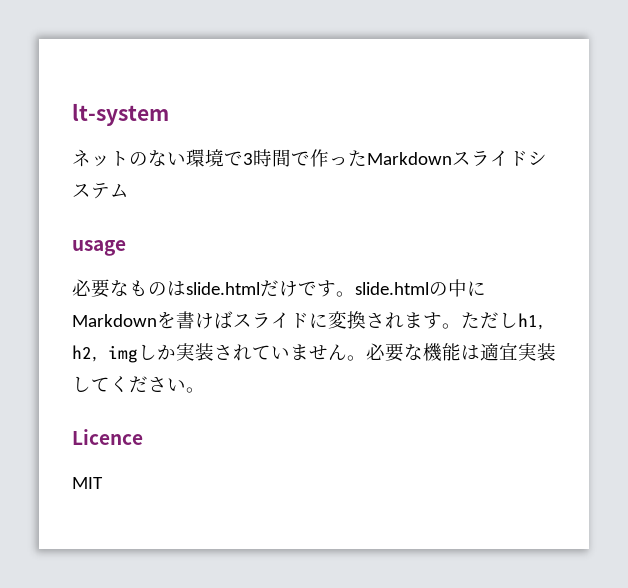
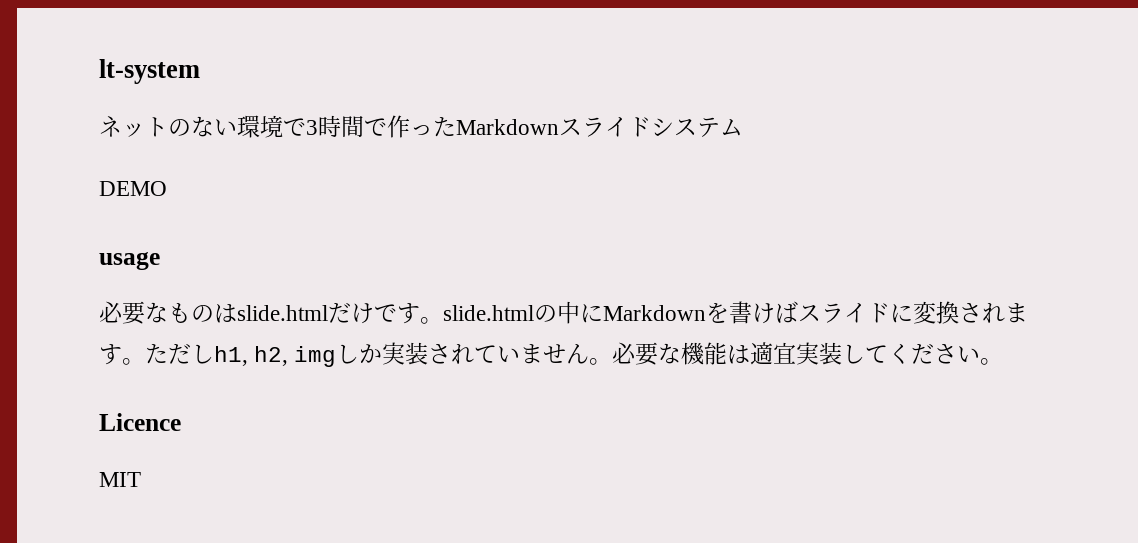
(129, 190) none -> [99,181,167,196] // DEMO

